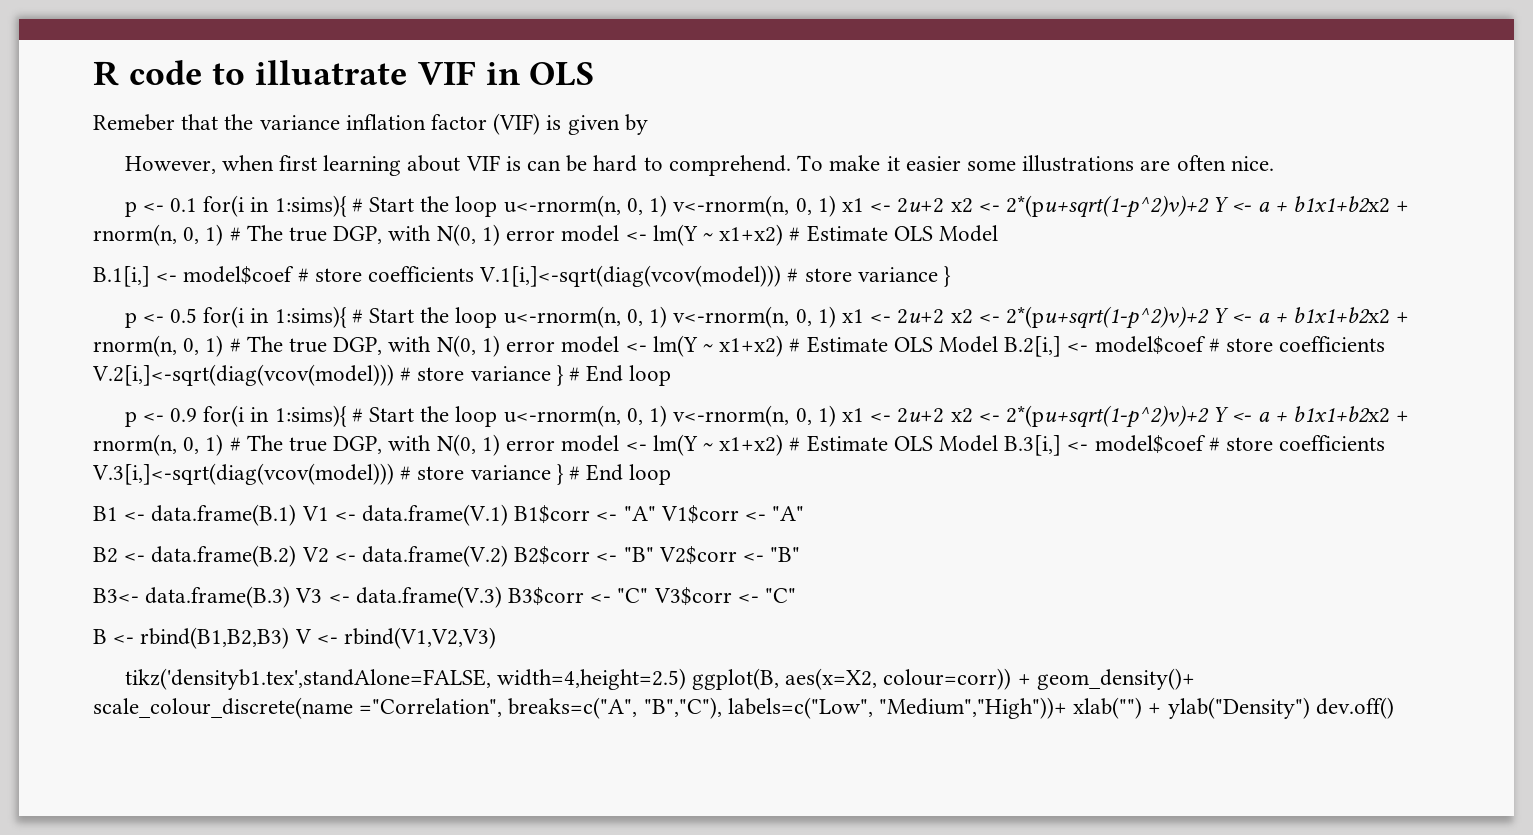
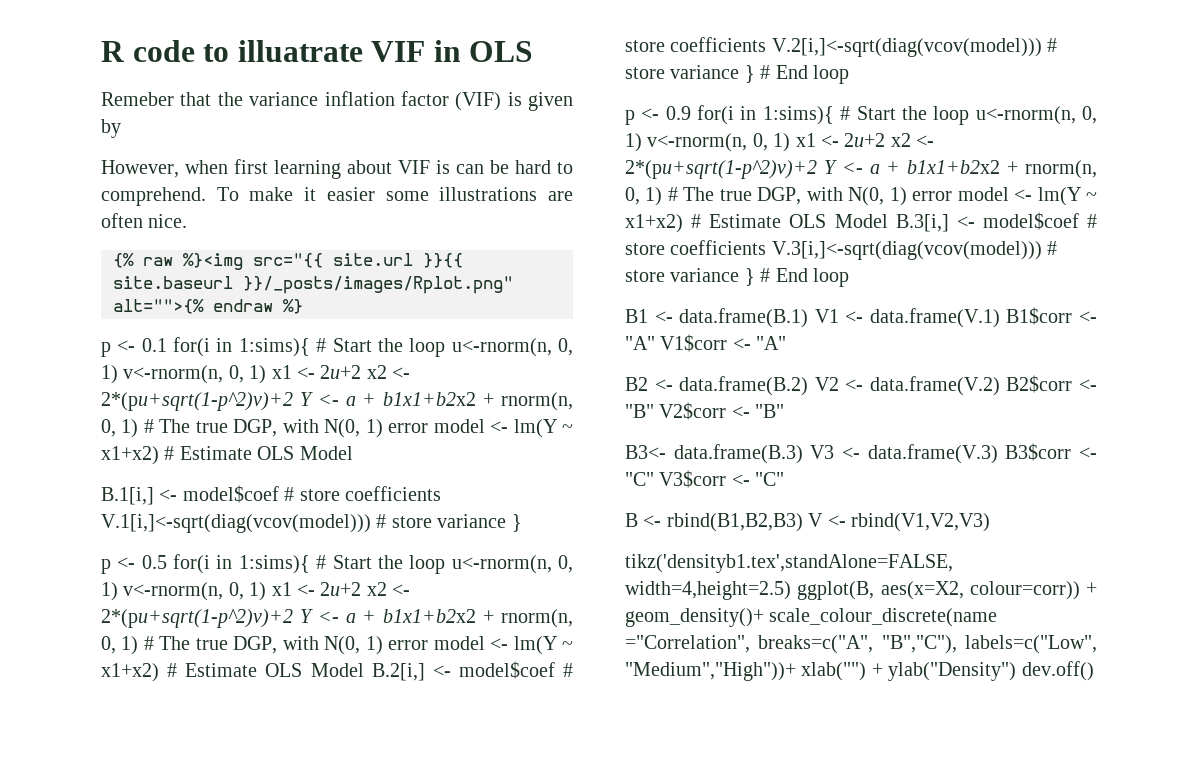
(1274, 163) none -> [113,253,463,270] [113,276,513,294] [113,299,303,314] // {% raw %}<img src="{{ site.url }}{{ site.baseurl }}/_posts/images/Rplot.png" alt="">{% endraw %}

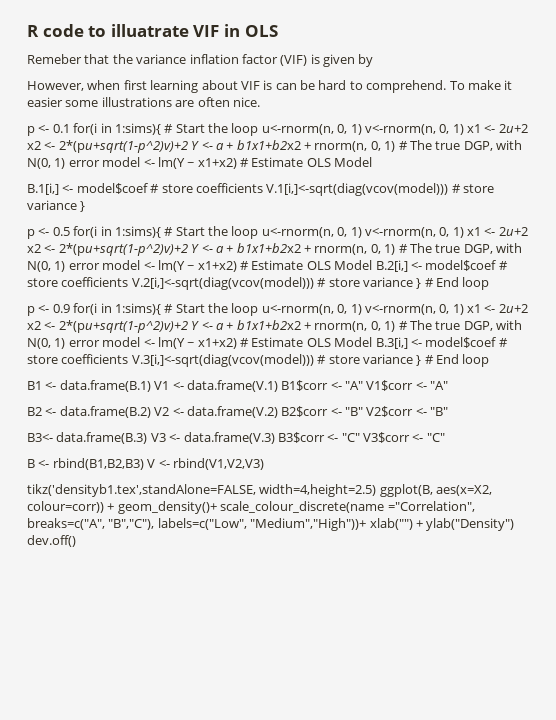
[113,253,463,270] [113,276,513,294] [113,299,303,314] // {% raw %}<img src="{{ site.url }}{{ site.baseurl }}/_posts/images/Rplot.png" alt="">{% endraw %} -> (260, 102) none

